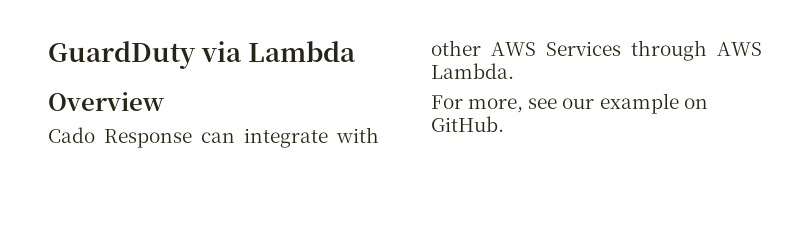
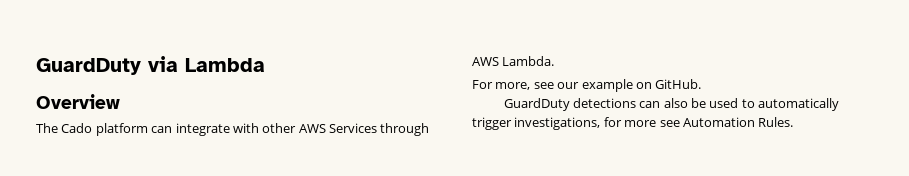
[48,127,192,148] Cado Response -> [36,123,148,136] The Cado platform
(504, 124) none -> [503,98,840,111] [472,117,794,130] // GuardDuty detections can also be used to automatically trigger investigations, for more see Automation Rules.

